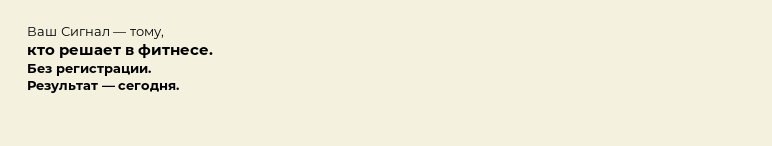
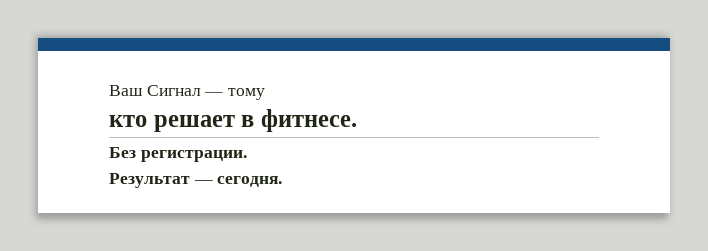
[129,29,164,39] тому, -> [228,88,266,100] тому

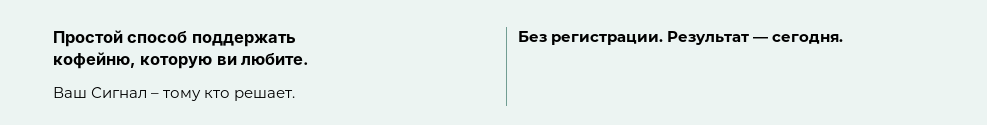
(109, 90) none -> [53,30,296,47] [53,52,310,69] Простой способ поддержать // кофейню, которую ви любите. //
[204,92,224,96] — -> [151,93,160,98] –
[109,109,357,132] // кто решает в фитнесе. -> [204,90,296,101] кто решает.
(247, 156) // -> (664, 39) none

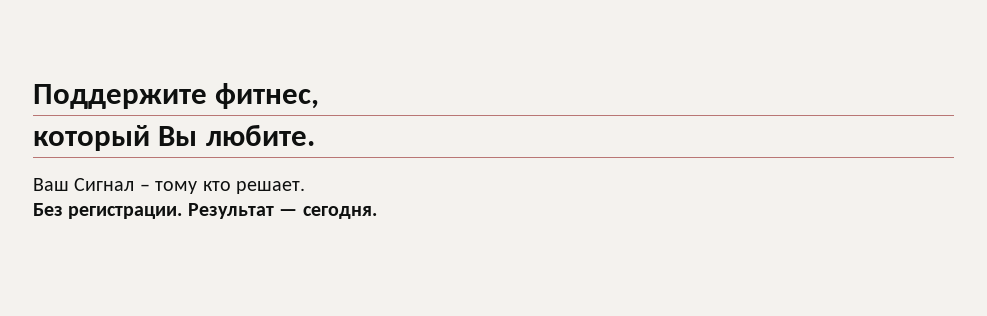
[53,30,296,47] [53,52,237,69] Простой способ поддержать // кофейню, которую ви -> [33,83,320,109] [33,125,198,151] Поддержите фитнес, // который Вы

